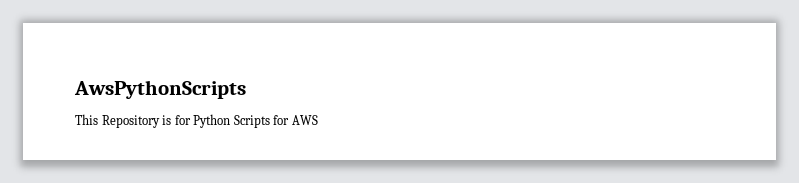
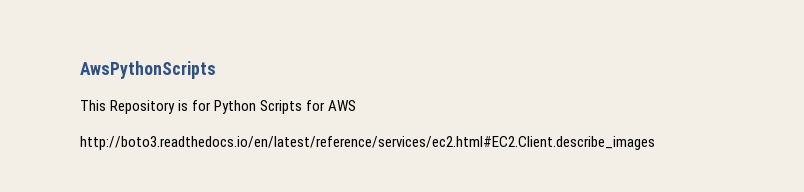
(318, 120) none -> [80,136,655,150] // http://boto3.readthedocs.io/en/latest/reference/services/ec2.html#EC2.Client.describe_images

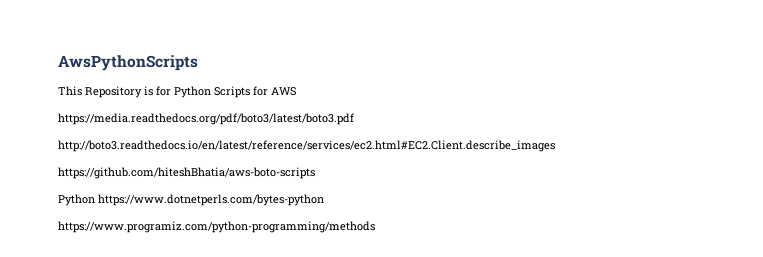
(357, 105) none -> [58,113,354,125] // https://media.readthedocs.org/pdf/boto3/latest/boto3.pdf
(655, 143) none -> [58,167,315,179] [58,194,324,206] [58,221,375,233] // https://github.com/hiteshBhatia/aws-boto-scripts // Python https://www.dotnetperls.com/bytes-python // https://www.programiz.com/python-programming/methods

